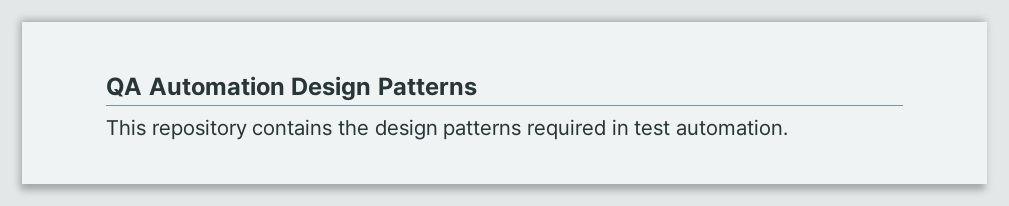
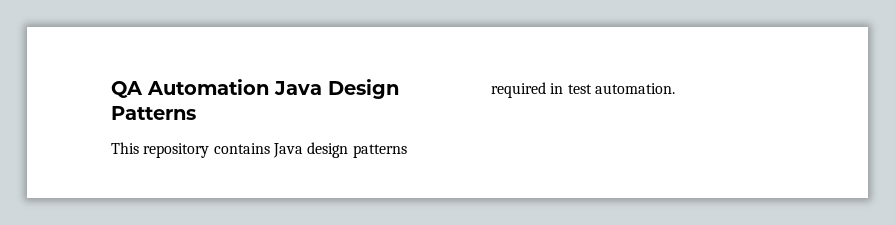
(285, 86) none -> [274,81,322,95] Java
[338,120,370,136] the -> [272,143,303,158] Java

